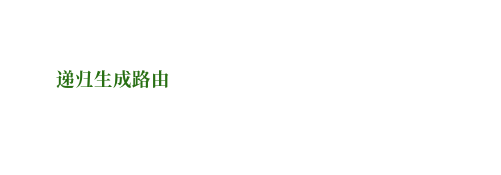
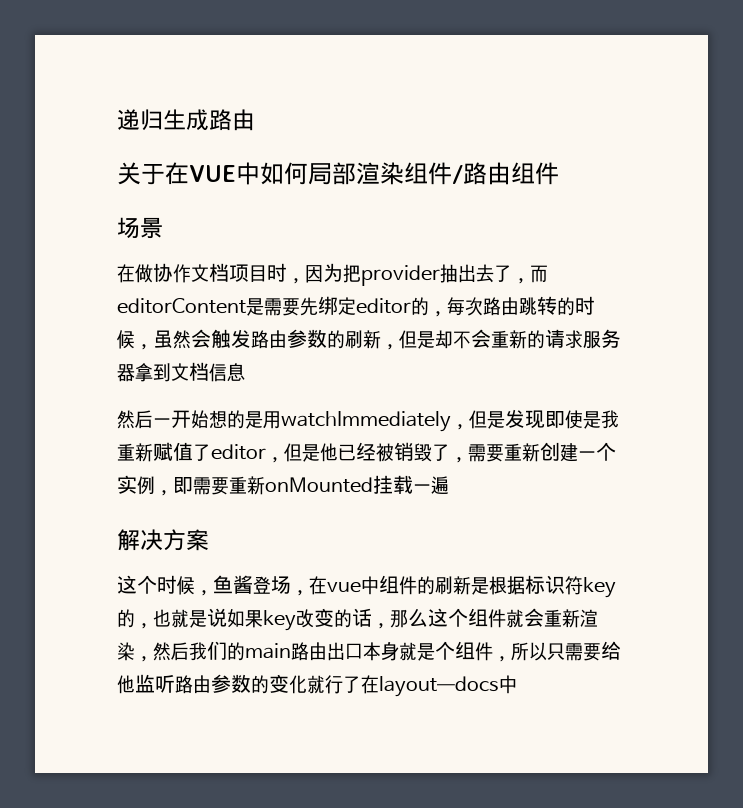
(170, 79) none -> [117,162,559,185] [117,217,163,239] [117,263,548,286] [117,296,595,317] [116,329,621,350] [117,362,245,382] [117,409,619,432] [117,442,616,463] [117,475,449,496] [117,529,209,551] [117,575,616,598] [117,608,598,631] [117,641,621,662] [117,674,517,697] // 关于在VUE中如何局部渲染组件/路由组件 // 场景 // 在做协作文档项目时，因为把provider抽出去了，而editorContent是需要先绑定editor的，每次路由跳转的时候，虽然会触发路由参数的刷新，但是却不会重新的请求服务器拿到文档信息 // 然后一开始想的是用watchImmediately，但是发现即使是我重新赋值了editor，但是他已经被销毁了，需要重新创建一个实例，即需要重新onMounted挂载一遍 // 解决方案 // 这个时候，鱼酱登场，在vue中组件的刷新是根据标识符key的，也就是说如果key改变的话，那么这个组件就会重新渲染，然后我们的main路由出口本身就是个组件，所以只需要给他监听路由参数的变化就行了在layout—docs中

